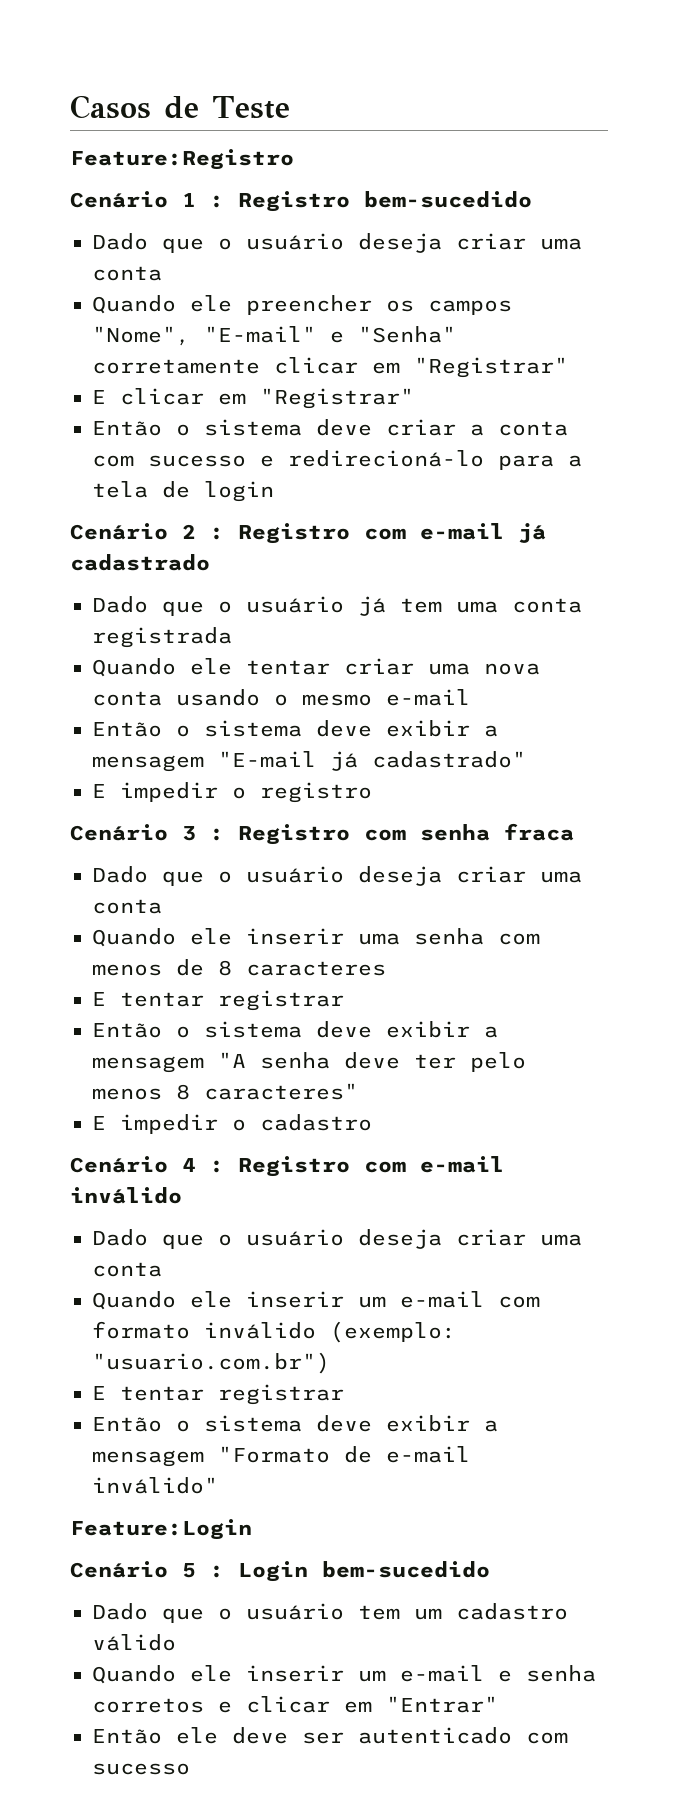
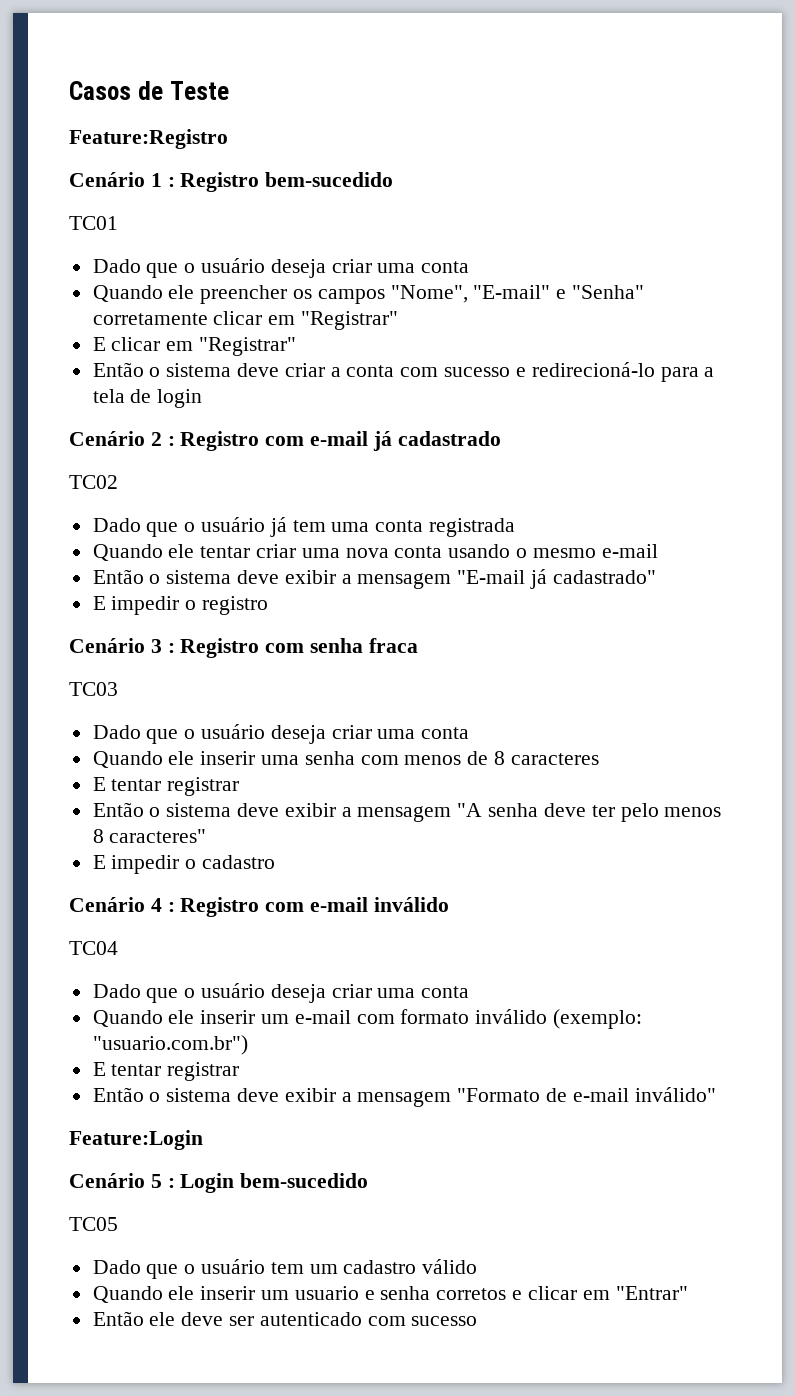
(532, 199) none -> [69,216,118,230] // TC01
(210, 562) none -> [69,475,118,489] // TC02
(574, 832) none -> [69,682,118,696] // TC03
(182, 1195) none -> [69,941,118,955] // TC04
(490, 1569) none -> [69,1217,118,1231] // TC05
[400,1665,484,1682] e-mail -> [294,1286,359,1300] usuario

